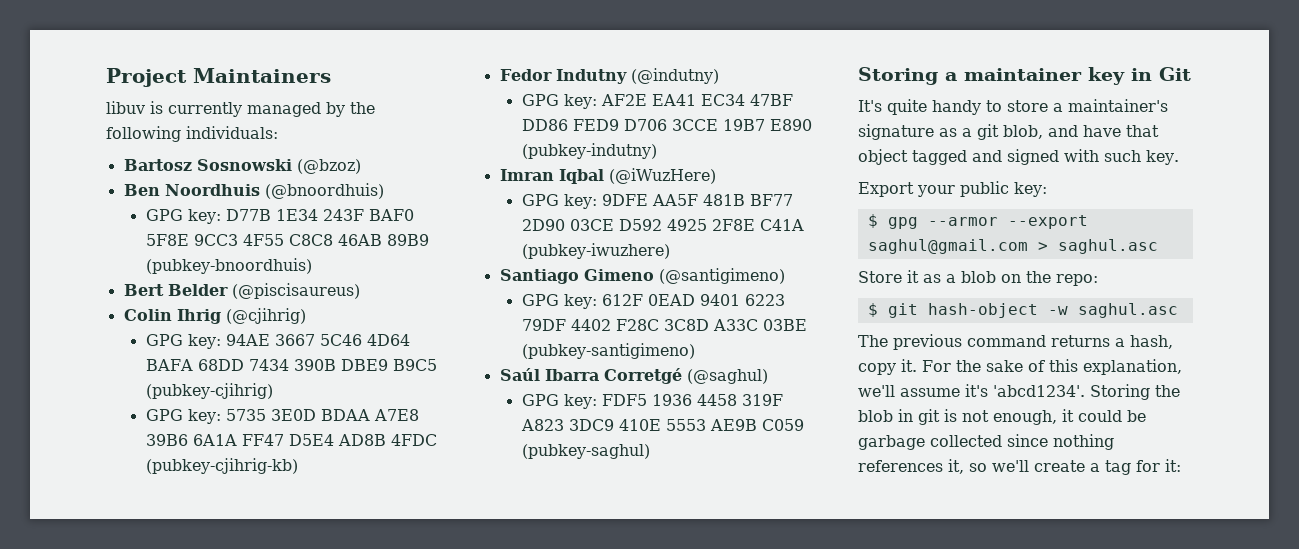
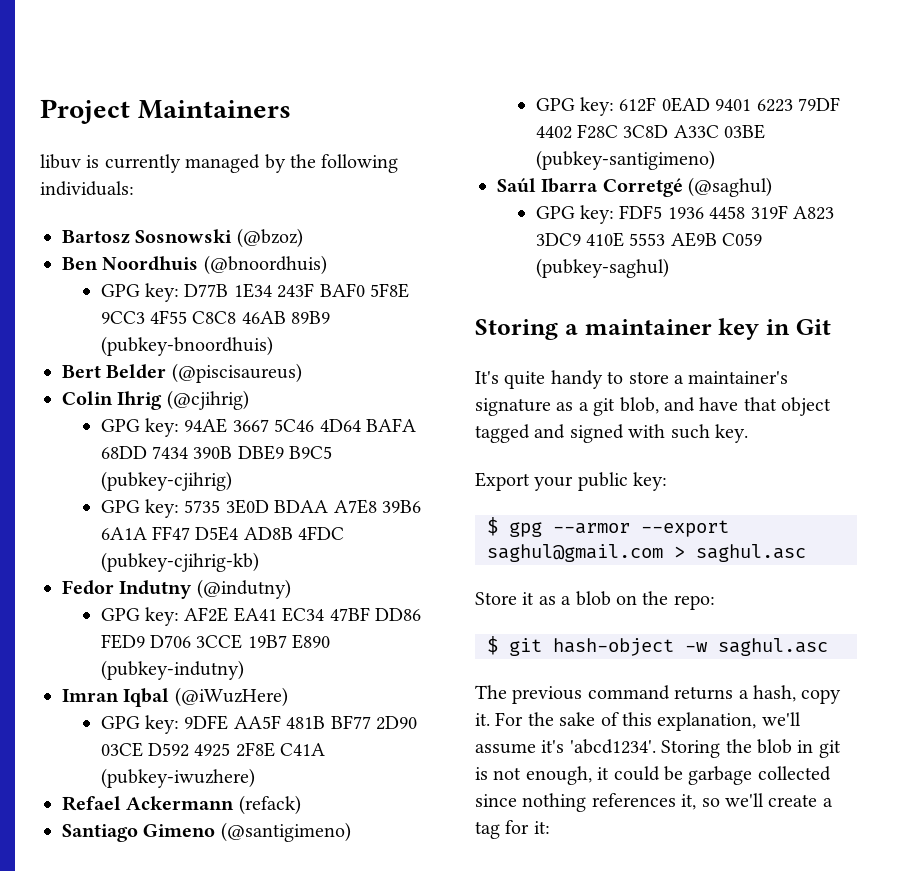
(670, 251) none -> [62,795,301,815] // Refael Ackermann (refack)

